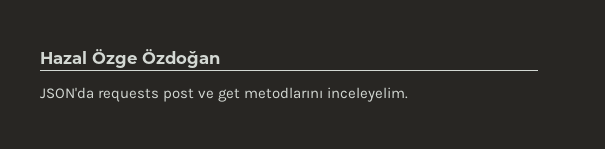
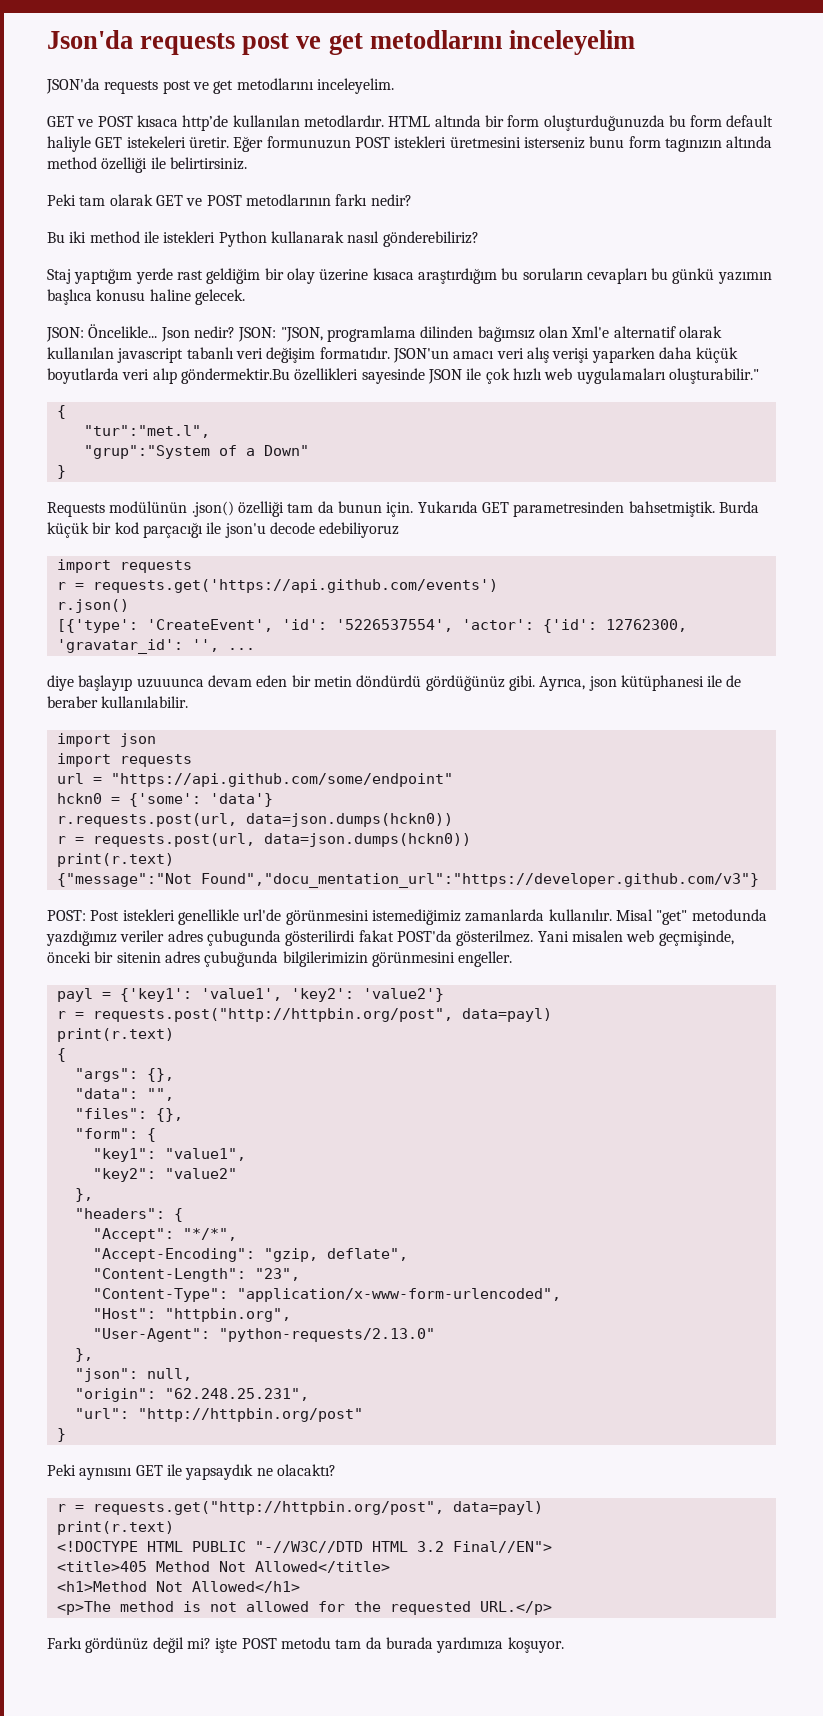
[40,49,220,68] Hazal Özge Özdoğan -> [47,30,635,55] Json'da requests post ve get metodlarını inceleyelim
(409, 94) none -> [47,115,774,131] [47,136,773,152] [47,157,247,173] [47,194,412,206] [47,231,479,247] [47,268,772,284] [47,289,245,305] [46,324,722,342] [47,347,739,363] [47,368,759,384] [56,405,66,419] [83,425,210,438] [83,445,309,459] [56,465,66,479] [47,501,759,517] [47,522,400,538] [56,559,192,573] [56,579,498,593] [56,599,129,613] [56,619,687,633] [56,639,255,654] [47,675,742,691] [47,696,189,708] [56,733,156,747] [56,753,192,767] [56,773,453,787] [56,793,273,807] [56,813,453,827] [56,833,471,847] [56,853,174,867] [56,873,759,888] [47,909,767,925] [46,930,734,946] [47,951,513,967] [56,988,444,1002] [56,1008,552,1022] [56,1028,174,1042] [56,1048,66,1062] [74,1068,174,1082] [74,1088,174,1101] [74,1108,183,1122] [74,1128,156,1142] [92,1148,246,1162] [92,1168,237,1182] [74,1188,93,1202] [74,1208,183,1222] [92,1228,237,1242] [92,1248,408,1262] [92,1268,300,1282] [92,1288,561,1302] [92,1308,291,1322] [92,1328,435,1342] [74,1348,93,1362] [74,1368,192,1382] [74,1388,309,1402] [74,1408,363,1422] [56,1428,66,1442] [47,1464,336,1480] [56,1501,543,1515] [56,1521,174,1535] [56,1541,552,1553] [56,1561,390,1573] [56,1581,300,1593] [56,1601,552,1615] [47,1637,564,1653] // GET ve POST kısaca http’de kullanılan metodlardır. HTML altında bir form oluşturduğunuzda bu form default haliyle GET istekeleri üretir. Eğer formunuzun POST istekleri üretmesini isterseniz bunu form tagınızın altında method özelliği ile belirtirsiniz. // Peki tam olarak GET ve POST metodlarının farkı nedir? // Bu iki method ile istekleri Python kullanarak nasıl gönderebiliriz? // Staj yaptığım yerde rast geldiğim bir olay üzerine kısaca araştırdığım bu soruların cevapları bu günkü yazımın başlıca konusu haline gelecek. // JSON: Öncelikle... Json nedir? JSON: "JSON, programlama dilinden bağımsız olan Xml'e alternatif olarak kullanılan javascript tabanlı veri değişim formatıdır. JSON'un amacı veri alış verişi yaparken daha küçük boyutlarda veri alıp göndermektir.Bu özellikleri sayesinde JSON ile çok hızlı web uygulamaları oluşturabilir." // { // "tur":"met.l", // "grup":"System of a Down" // } // Requests modülünün .json() özelliği tam da bunun için. Yukarıda GET parametresinden bahsetmiştik. Burda küçük bir kod parçacığı ile json'u decode edebiliyoruz // import requests // r = requests.get('https://api.github.com/events') // r.json() // [{'type': 'CreateEvent', 'id': '5226537554', 'actor': {'id': 12762300, 'gravatar_id': '', ... // diye başlayıp uzuuunca devam eden bir metin döndürdü gördüğünüz gibi. Ayrıca, json kütüphanesi ile de beraber kullanılabilir. // import json // import requests // url = "https://api.github.com/some/endpoint" // hckn0 = {'some': 'data'} // r.requests.post(url, data=json.dumps(hckn0)) // r = requests.post(url, data=json.dumps(hckn0)) // print(r.text) // {"message":"Not Found","docu_mentation_url":"https://developer.github.com/v3"} // POST: Post istekleri genellikle url'de görünmesini istemediğimiz zamanlarda kullanılır. Misal "get" metodunda yazdığımız veriler adres çubugunda gösterilirdi fakat POST'da gösterilmez. Yani misalen web geçmişinde, önceki bir sitenin adres çubuğunda bilgilerimizin görünmesini engeller. // payl = {'key1': 'value1', 'key2': 'value2'} // r = requests.post("http://httpbin.org/post", data=payl) // print(r.text) // { // "args": {}, // "data": "", // "files": {}, // "form": { // "key1": "value1", // "key2": "value2" // }, // "headers": { // "Accept": "*/*", // "Accept-Encoding": "gzip, deflate", // "Content-Length": "23", // "Content-Type": "application/x-www-form-urlencoded", // "Host": "httpbin.org", // "User-Agent": "python-requests/2.13.0" // }, // "json": null, // "origin": "62.248.25.231", // "url": "http://httpbin.org/post" // } // Peki aynısını GET ile yapsaydık ne olacaktı? // r = requests.get("http://httpbin.org/post", data=payl) // print(r.text) // <!DOCTYPE HTML PUBLIC "-//W3C//DTD HTML 3.2 Final//EN"> // <title>405 Method Not Allowed</title> // <h1>Method Not Allowed</h1> // <p>The method is not allowed for the requested URL.</p> // Farkı gördünüz değil mi? işte POST metodu tam da burada yardımıza koşuyor.

